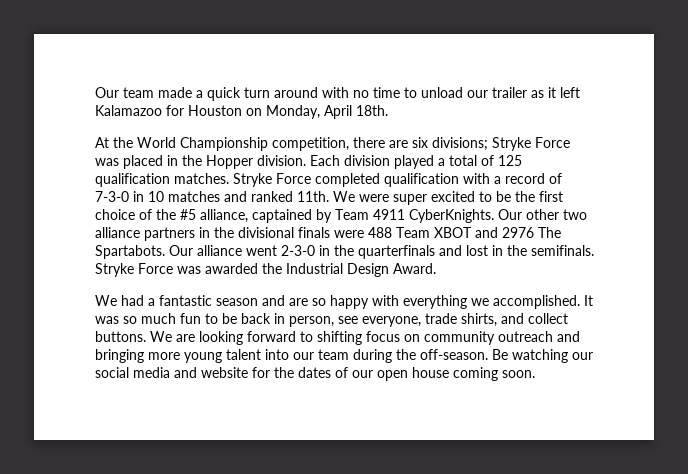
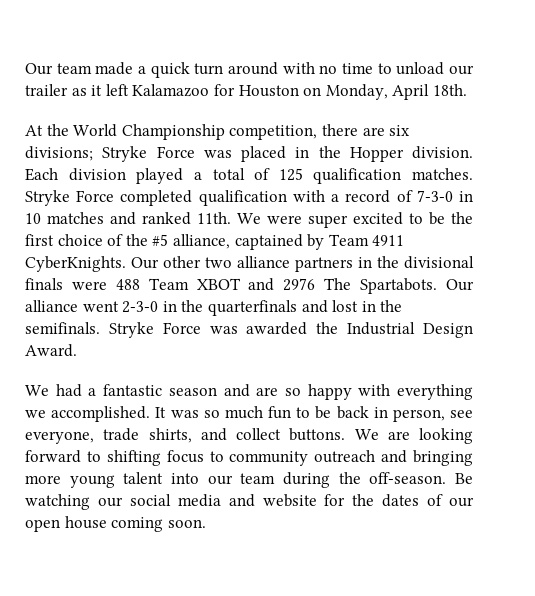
[404,334,420,342] on -> [209,451,224,462] to

